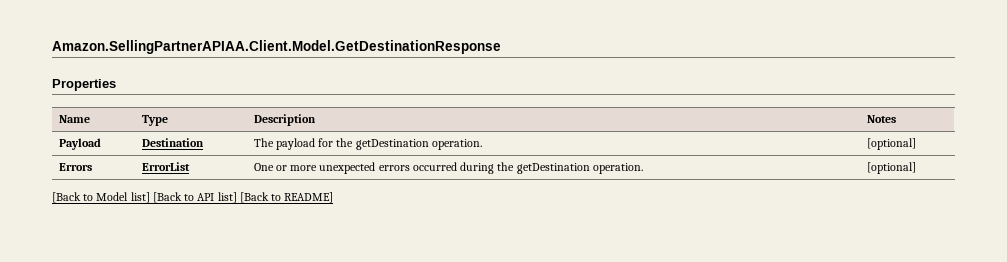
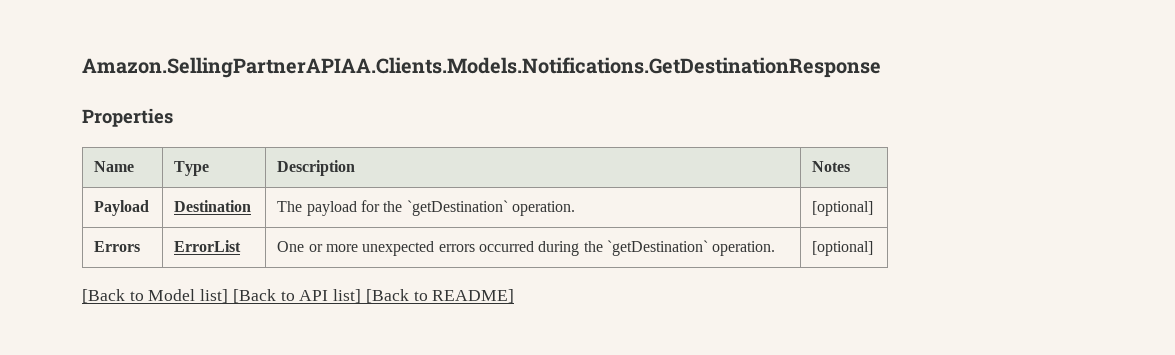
[52,40,501,54] Amazon.SellingPartnerAPIAA.Client.Model.GetDestinationResponse -> [82,57,881,78] Amazon.SellingPartnerAPIAA.Clients.Models.Notifications.GetDestinationResponse
[355,139,429,150] getDestination -> [406,200,508,216] `getDestination`
[516,163,590,174] getDestination -> [606,240,708,256] `getDestination`

